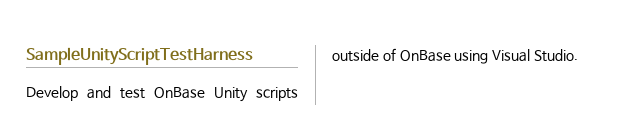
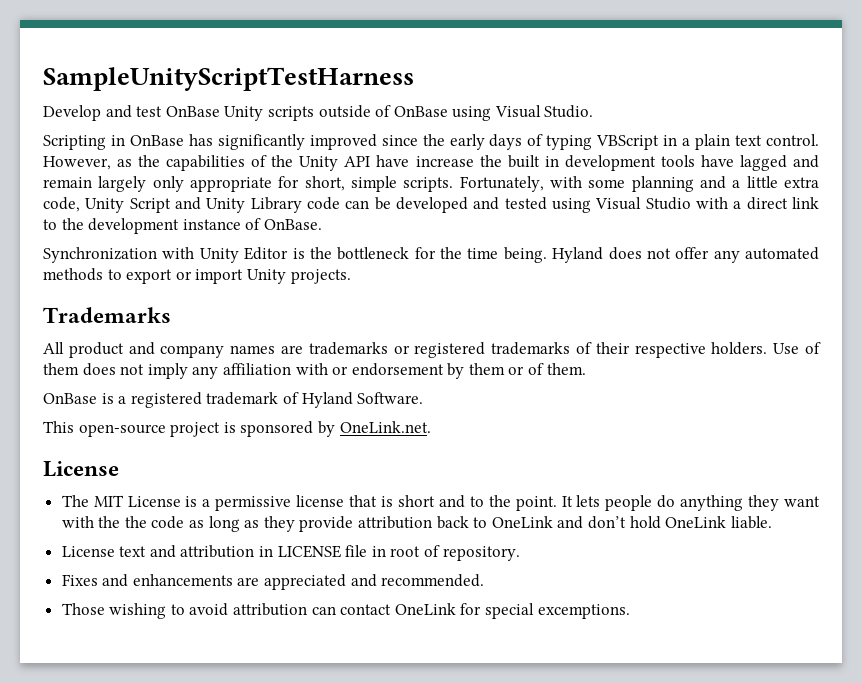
(578, 55) none -> [43,134,819,150] [43,155,819,171] [43,176,820,192] [43,197,820,213] [43,218,322,234] [43,247,819,263] [43,268,351,284] [43,307,171,323] [43,342,821,358] [43,363,586,379] [43,392,424,408] [43,421,431,437] [43,461,119,477] [61,495,820,511] [61,516,772,532] [61,545,520,561] [61,574,485,590] [61,603,630,619] // Scripting in OnBase has significantly improved since the early days of typing VBScript in a plain text control. However, as the capabilities of the Unity API have increase the built in development tools have lagged and remain largely only appropriate for short, simple scripts. Fortunately, with some planning and a little extra code, Unity Script and Unity Library code can be developed and tested using Visual Studio with a direct link to the development instance of OnBase. // Synchronization with Unity Editor is the bottleneck for the time being. Hyland does not offer any automated methods to export or import Unity projects. // Trademarks // All product and company names are trademarks or registered trademarks of their respective holders. Use of them does not imply any affiliation with or endorsement by them or of them. // OnBase is a registered trademark of Hyland Software. // This open-source project is sponsored by OneLink.net. // License // The MIT License is a permissive license that is short and to the point. It lets people do anything they want with the the code as long as they provide attribution back to OneLink and don’t hold OneLink liable. // License text and attribution in LICENSE file in root of repository. // Fixes and enhancements are appreciated and recommended. // Those wishing to avoid attribution can contact OneLink for special excemptions.

